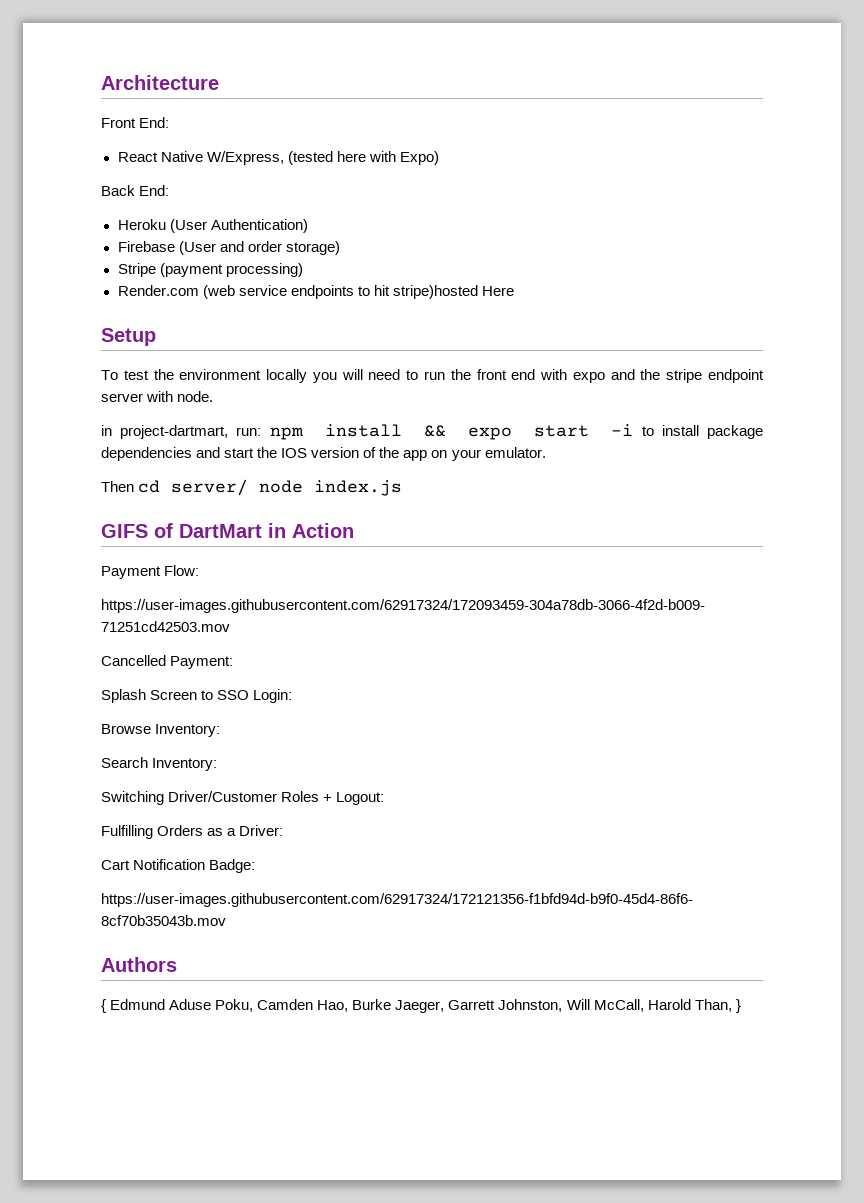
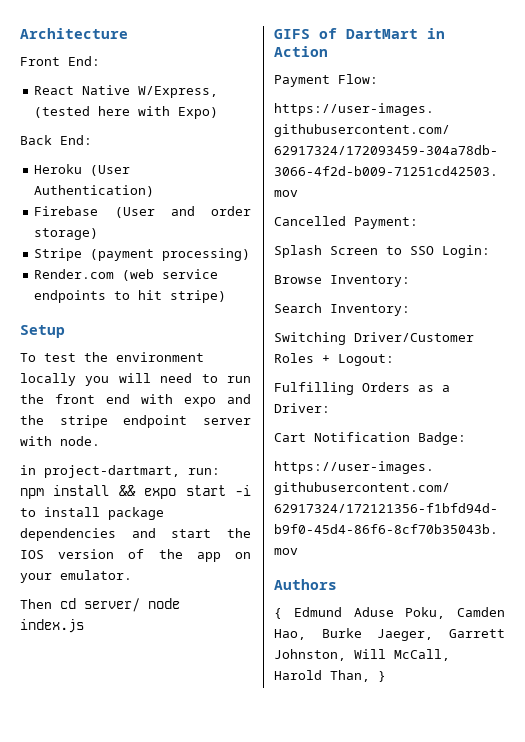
[392,285,514,299] stripe)hosted Here -> [170,290,227,303] stripe)

